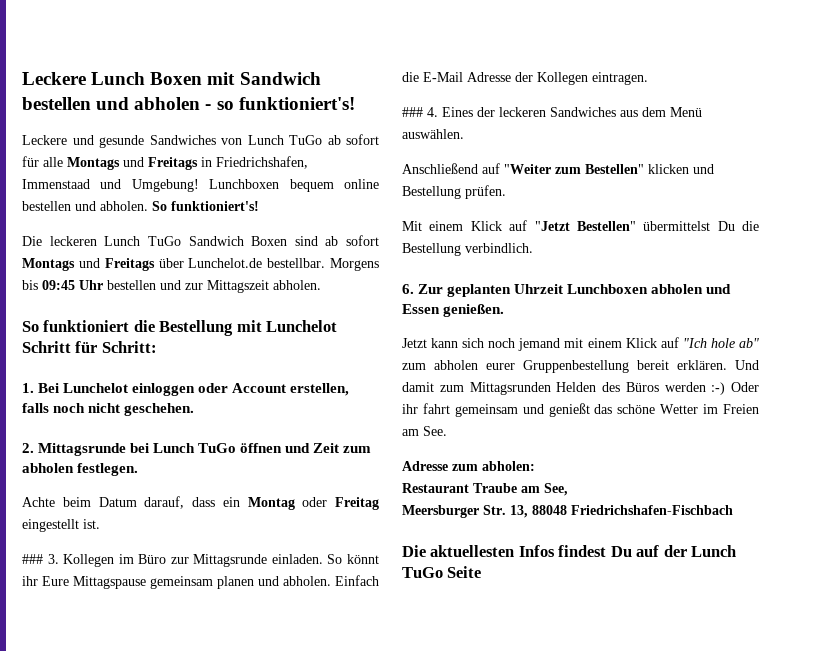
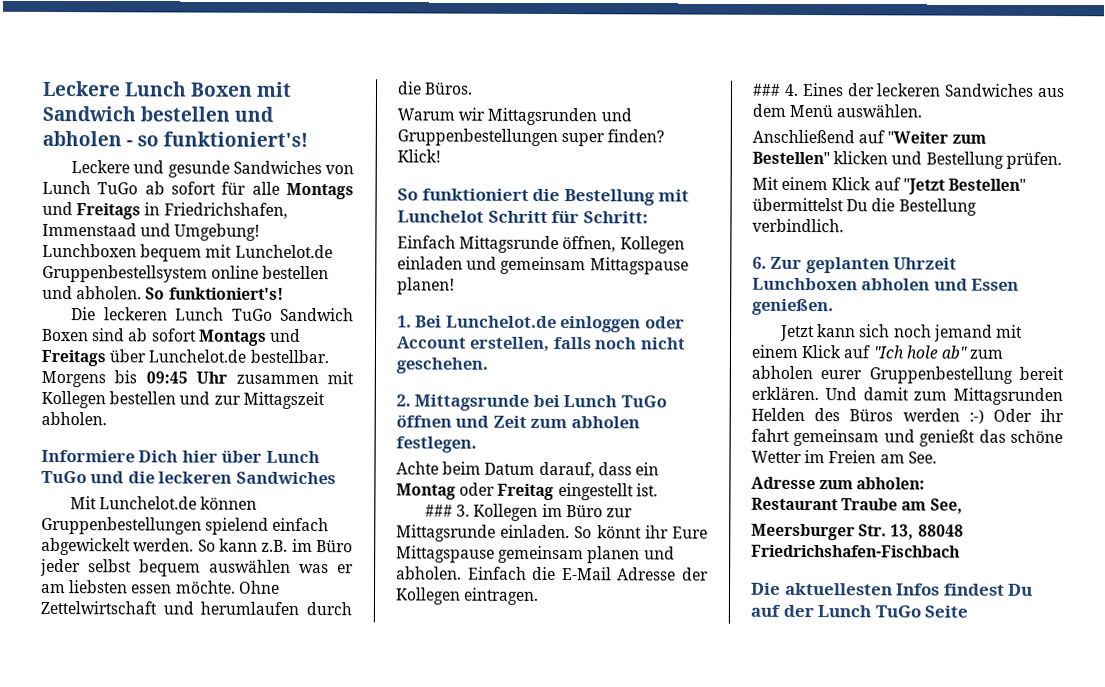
(334, 185) none -> [205,244,333,259] [42,264,208,283] mit Lunchelot.de Gruppenbestellsystem
(103, 285) none -> [235,371,354,385] [41,390,106,409] zusammen mit Kollegen
(321, 285) none -> [41,449,320,464] [41,470,336,485] [70,496,258,510] [41,516,330,535] [41,537,353,556] [40,558,354,577] [40,580,280,594] [40,600,352,616] [397,81,474,95] [397,107,632,126] [397,128,665,147] [397,149,441,163] // Informiere Dich hier über Lunch TuGo und die leckeren Sandwiches // Mit Lunchelot.de können Gruppenbestellungen spielend einfach abgewickelt werden. So kann z.B. im Büro jeder selbst bequem auswählen was er am liebsten essen möchte. Ohne Zettelwirtschaft und herumlaufen durch die Büros. // Warum wir Mittagsrunden und Gruppenbestellungen super finden? Klick!
(157, 347) none -> [397,235,685,254] [397,256,689,275] [397,277,455,295] // Einfach Mittagsrunde öffnen, Kollegen einladen und gemeinsam Mittagspause planen!
[63,383,129,393] Lunchelot -> [445,315,557,329] Lunchelot.de

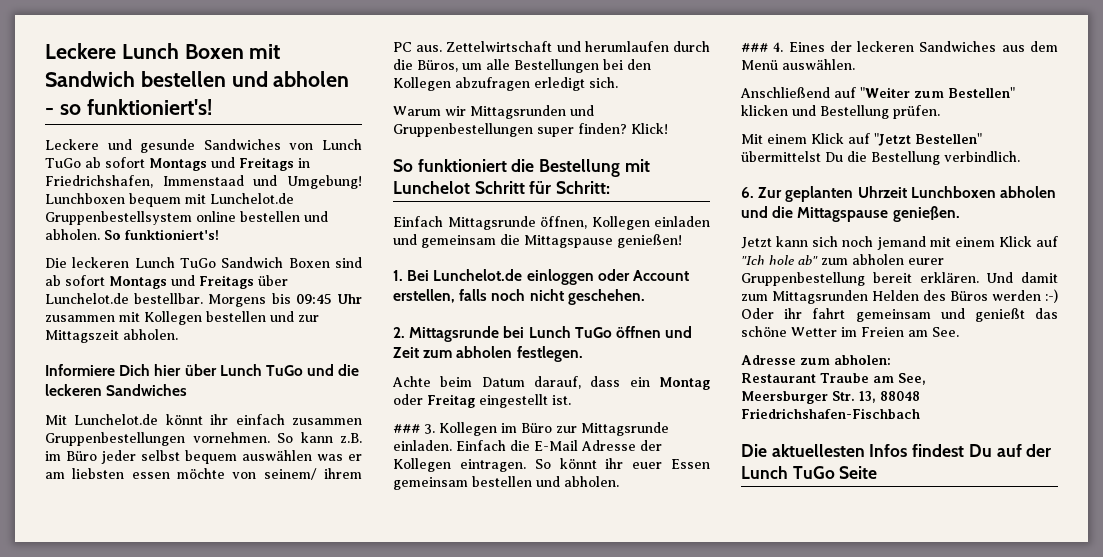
[221,181,280,195] für alle -> (145, 162) none
[200,496,258,510] [41,516,330,535] [41,537,195,556] können Gruppenbestellungen spielend einfach abgewickelt werden. -> [165,414,362,425] [45,432,270,446] könnt ihr einfach zusammen Gruppenbestellungen vornehmen.
[174,580,280,594] möchte. Ohne -> [177,468,362,480] [393,42,443,52] möchte von seinem/ ihrem PC aus.
[424,82,474,95] Büros. -> [417,59,651,73] [393,77,618,91] Büros, um alle Bestellungen bei den Kollegen abzufragen erledigt sich.
[589,257,689,275] [397,277,455,295] Mittagspause planen! -> [500,234,682,248] die Mittagspause genießen!
[574,525,708,539] [396,545,675,564] [396,566,462,580] So könnt ihr Eure Mittagspause gemeinsam planen und abholen. -> (452, 445) none
(540, 596) none -> [534,458,710,469] [393,476,619,490] So könnt ihr euer Essen gemeinsam bestellen und abholen.
[971,278,1020,291] Essen -> [772,206,889,222] die Mittagspause

